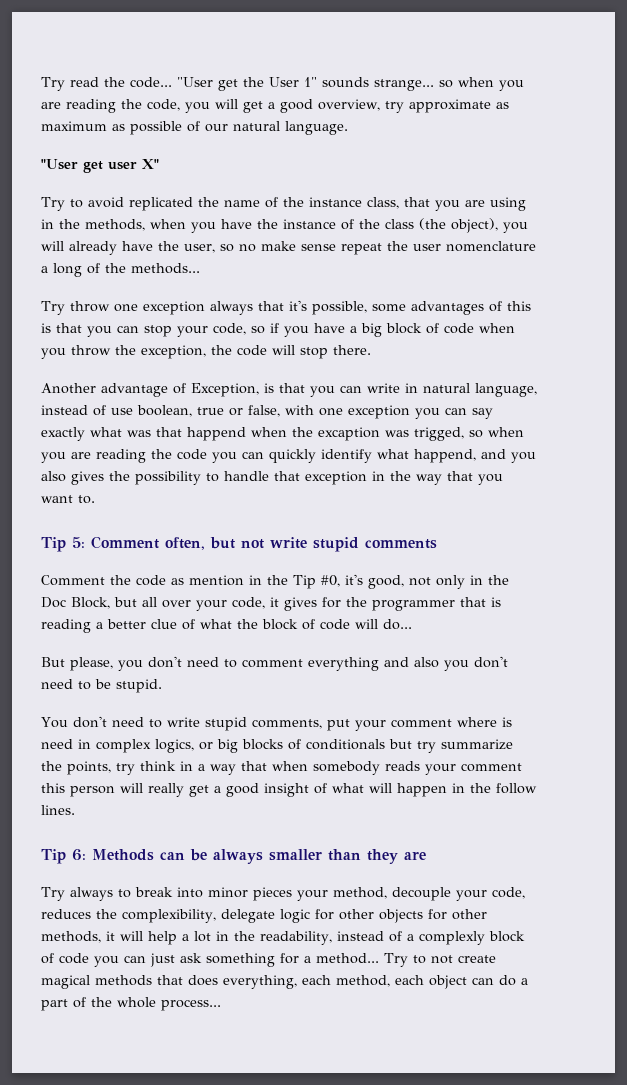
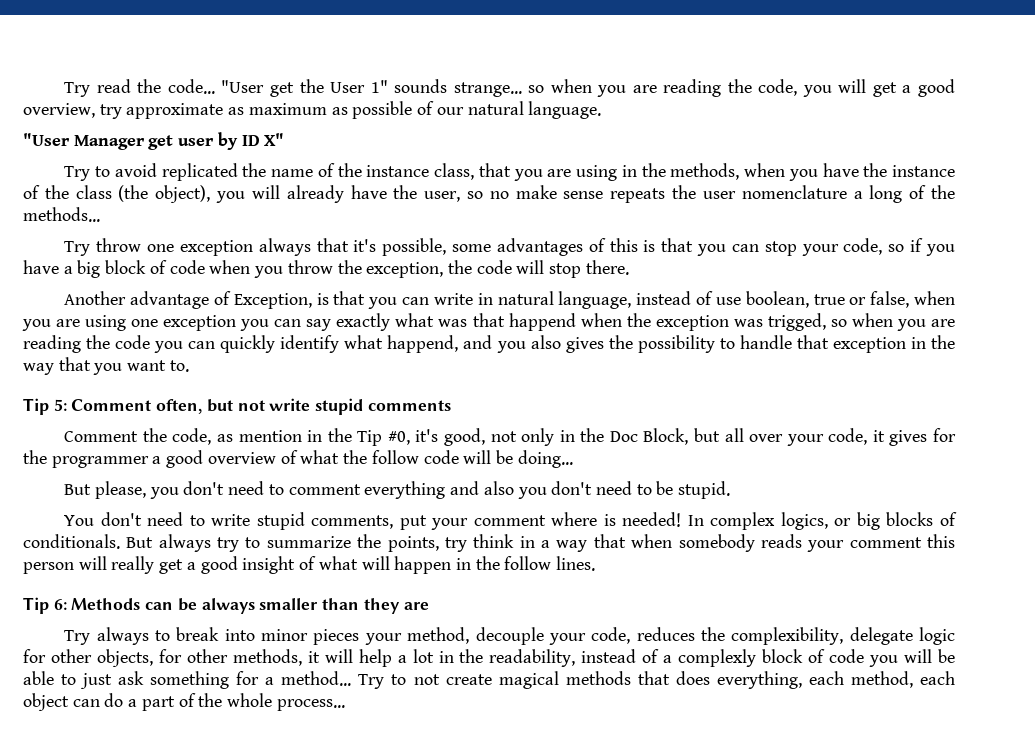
(78, 164) none -> [73,135,145,150] Manager
(137, 166) none -> [217,132,260,150] by ID
[341,243,382,255] repeat -> [610,188,666,203] repeats
[285,405,314,415] with -> [914,291,956,305] [22,315,127,331] when you are using
[318,427,380,441] excaption -> [655,315,729,331] exception
[136,575,166,586] code -> [172,428,212,445] code,
[460,597,501,607] [41,619,412,633] that is reading a better clue of what the block of code will do... -> [152,450,573,468] a good overview of what the follow code will be doing...
[41,739,91,749] need in -> [622,512,704,527] needed! In
[306,739,436,753] conditionals but try -> [23,534,261,552] conditionals. But always try to
[378,909,423,923] objects -> [96,649,153,667] objects,
[124,955,146,963] can -> [904,649,956,663] [23,671,77,685] will be able to

